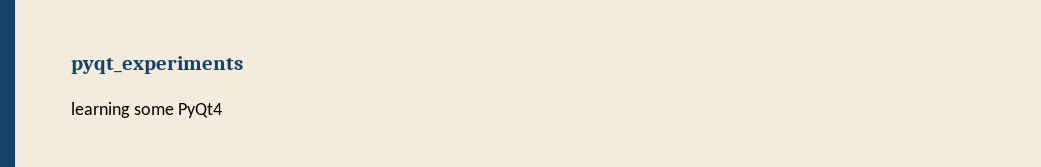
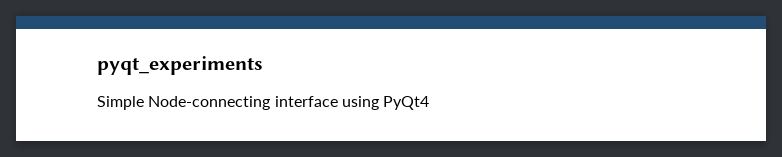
[71,102,174,118] learning some -> [97,96,379,110] Simple Node-connecting interface using

